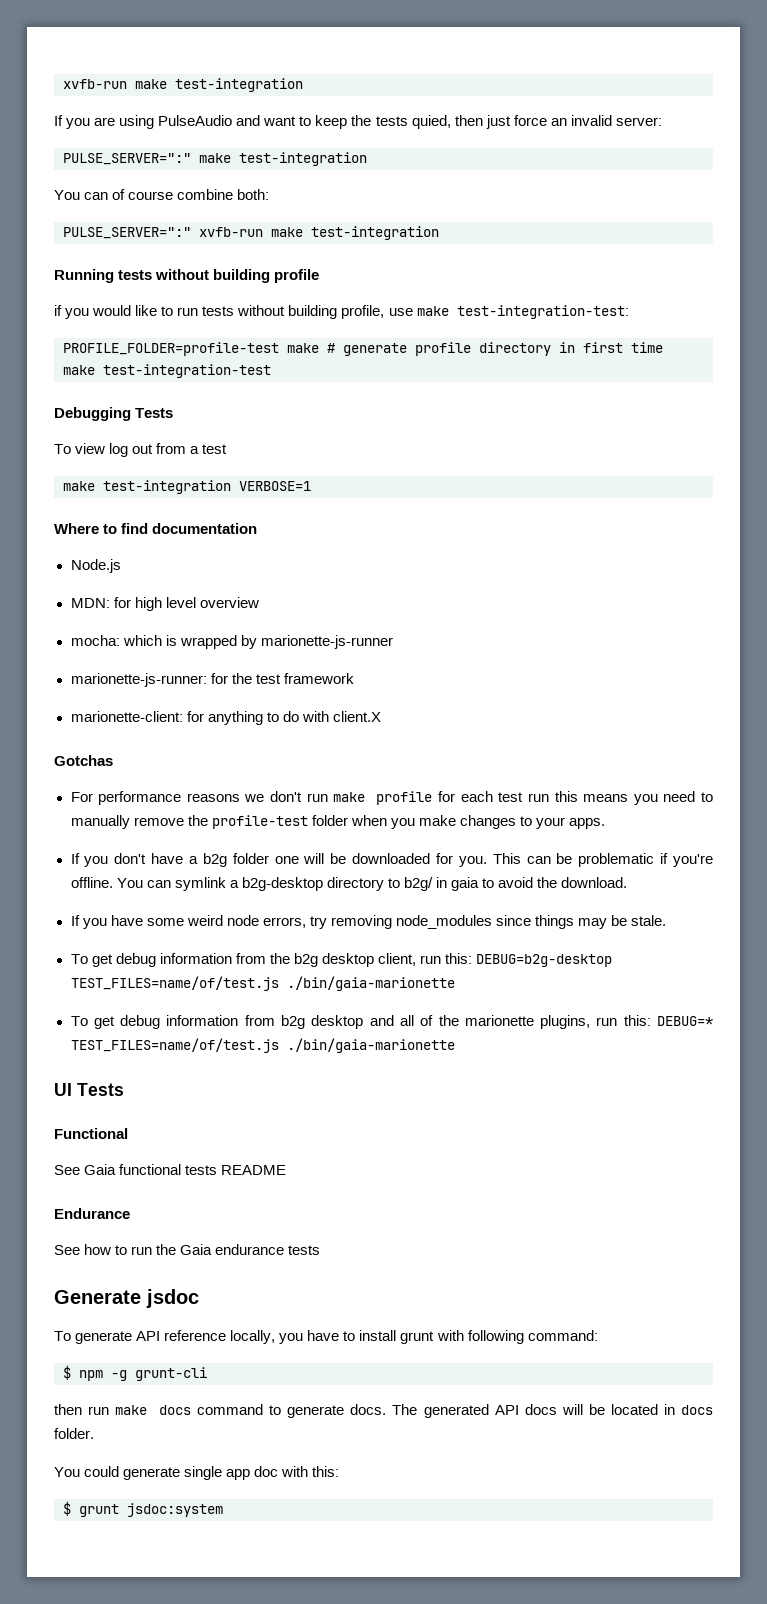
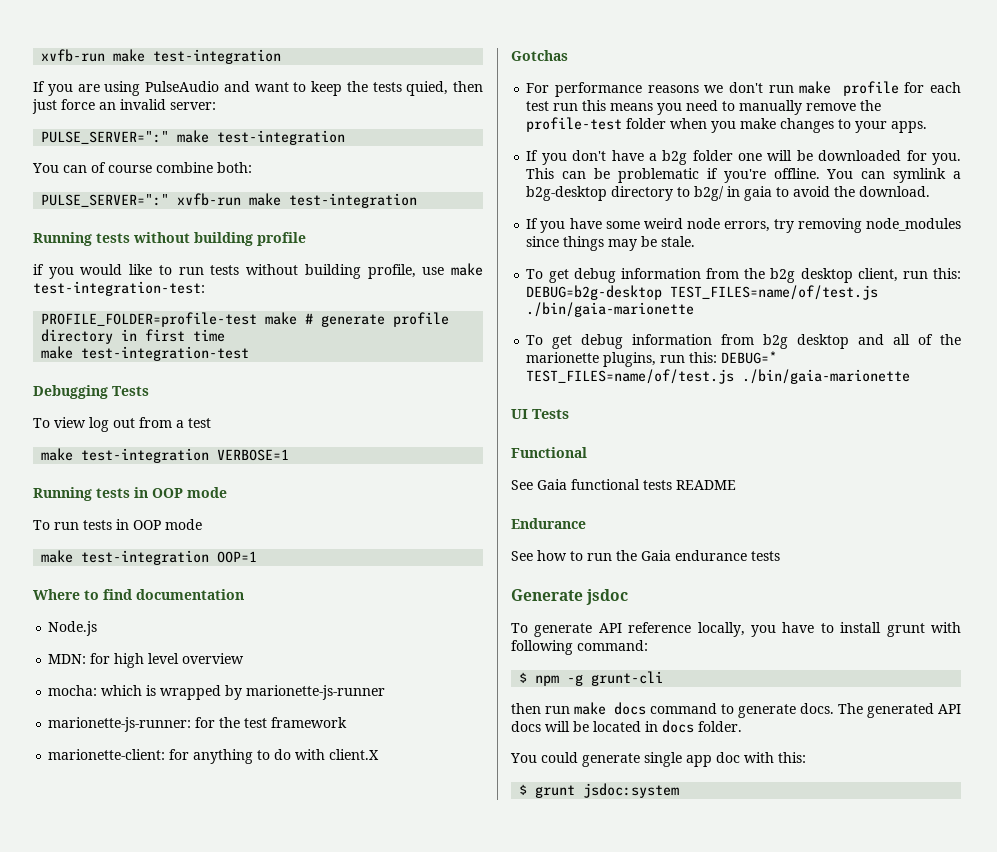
(311, 486) none -> [33,487,227,501] [33,519,202,530] [41,550,258,565] // Running tests in OOP mode // To run tests in OOP mode // make test-integration OOP=1

